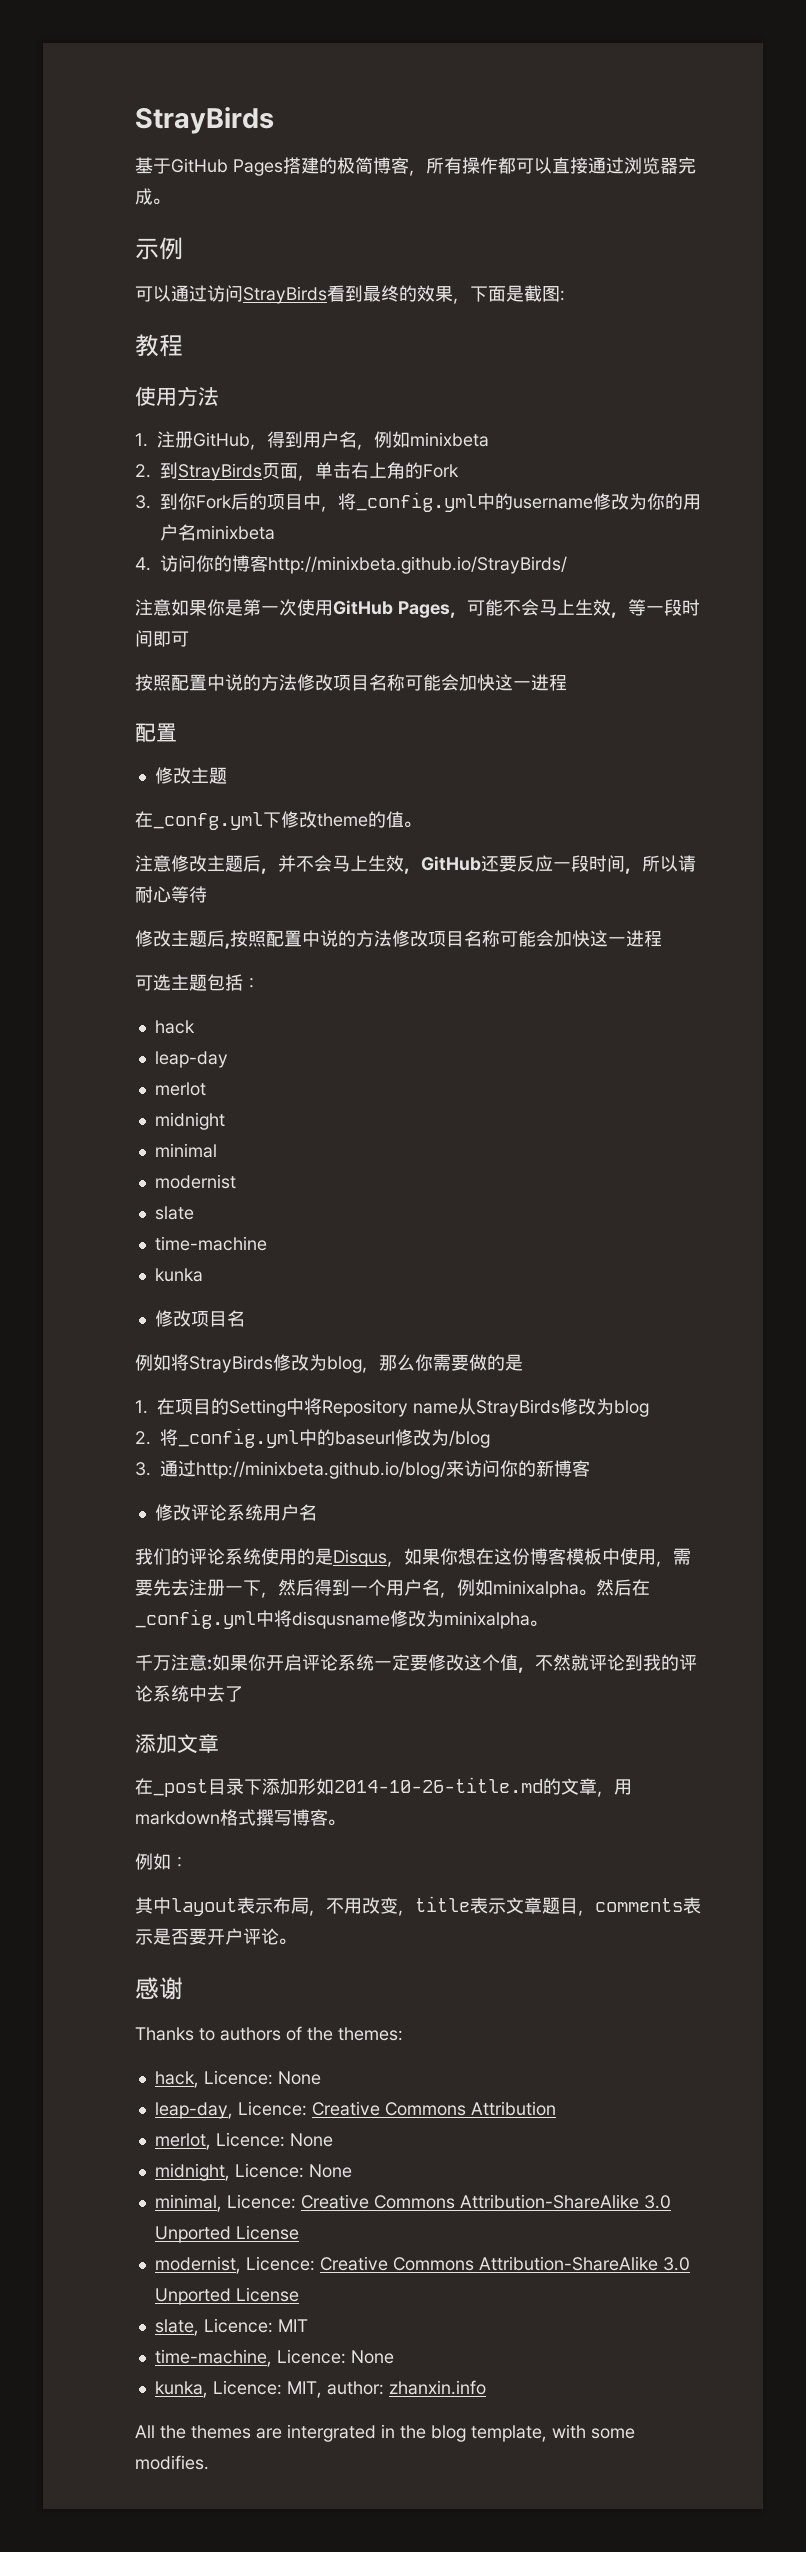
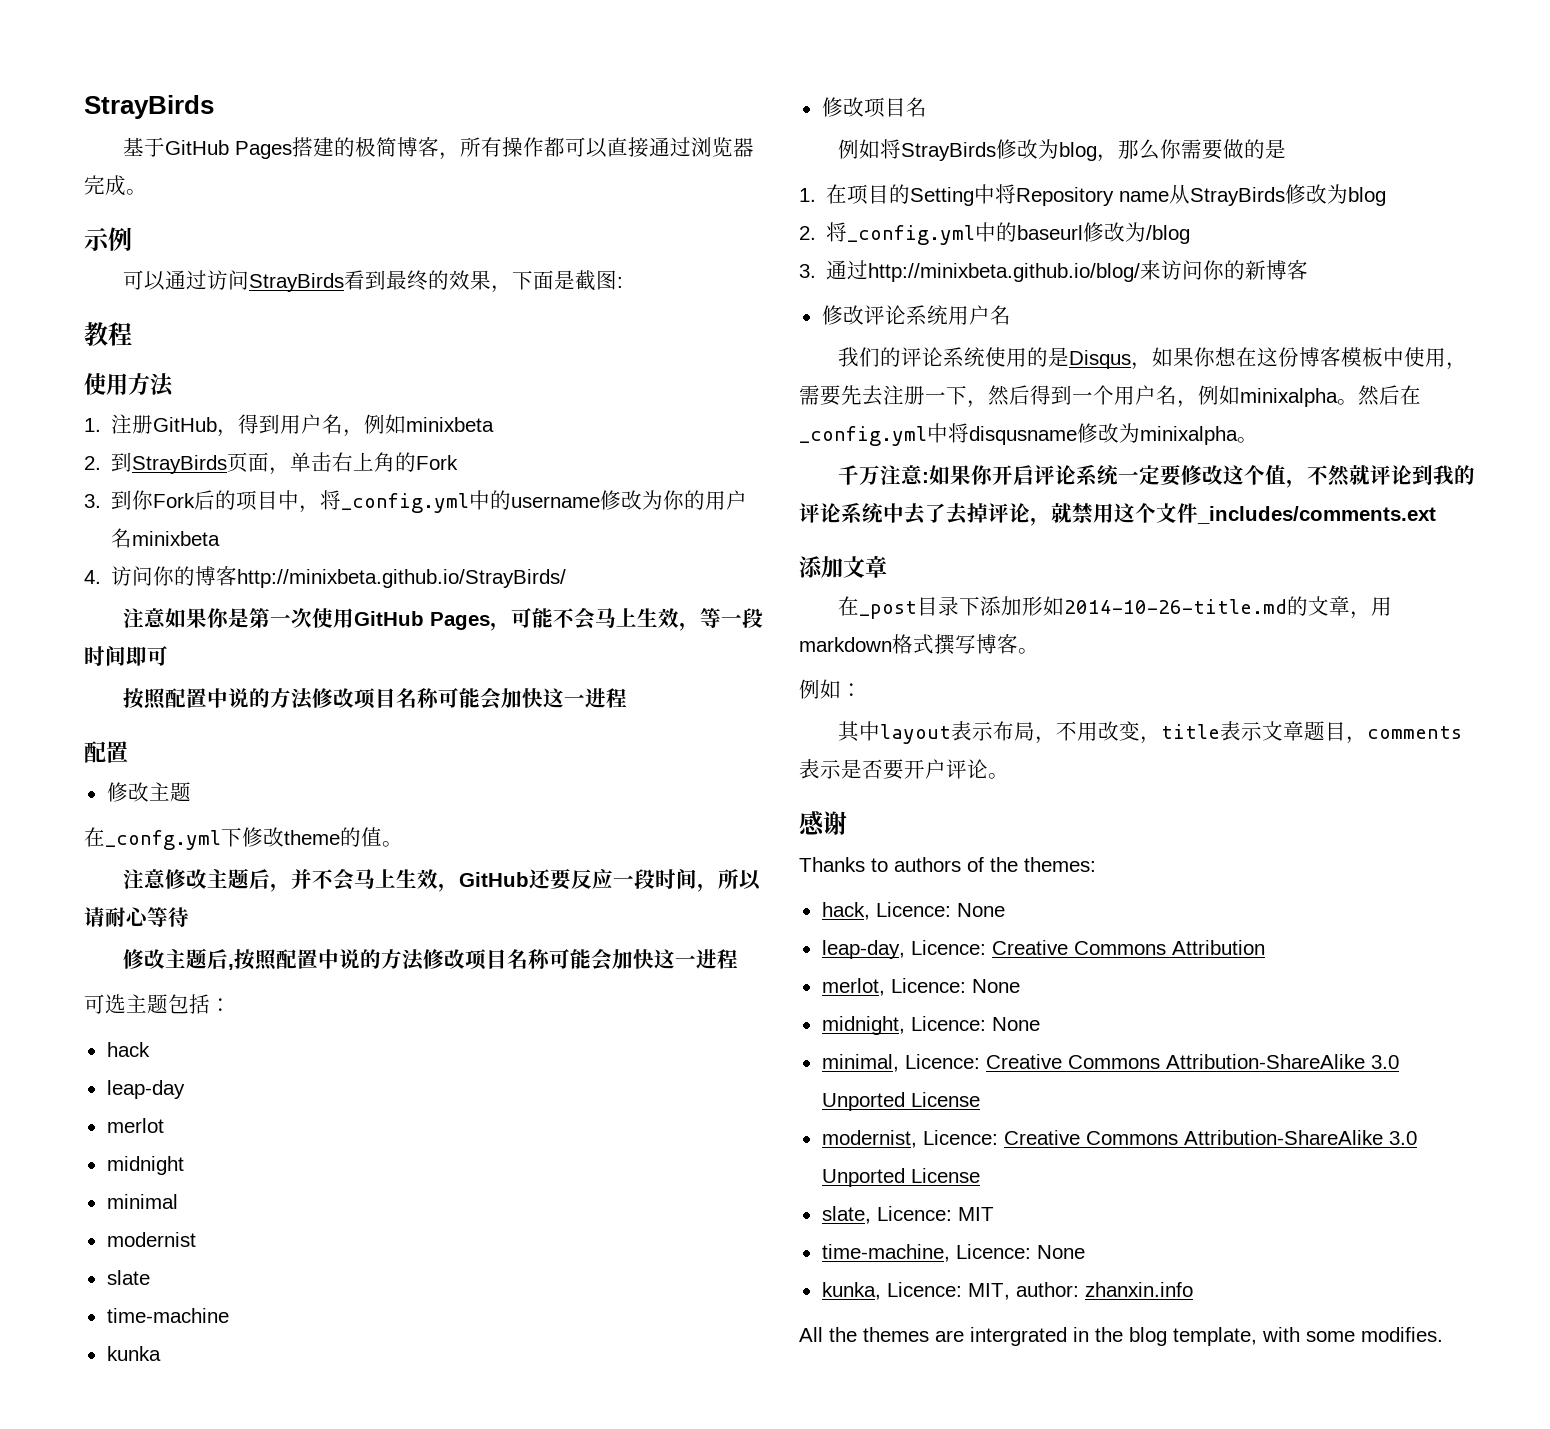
(243, 1694) none -> [946,503,1436,526] 去掉评论，就禁用这个文件_includes/comments.ext

